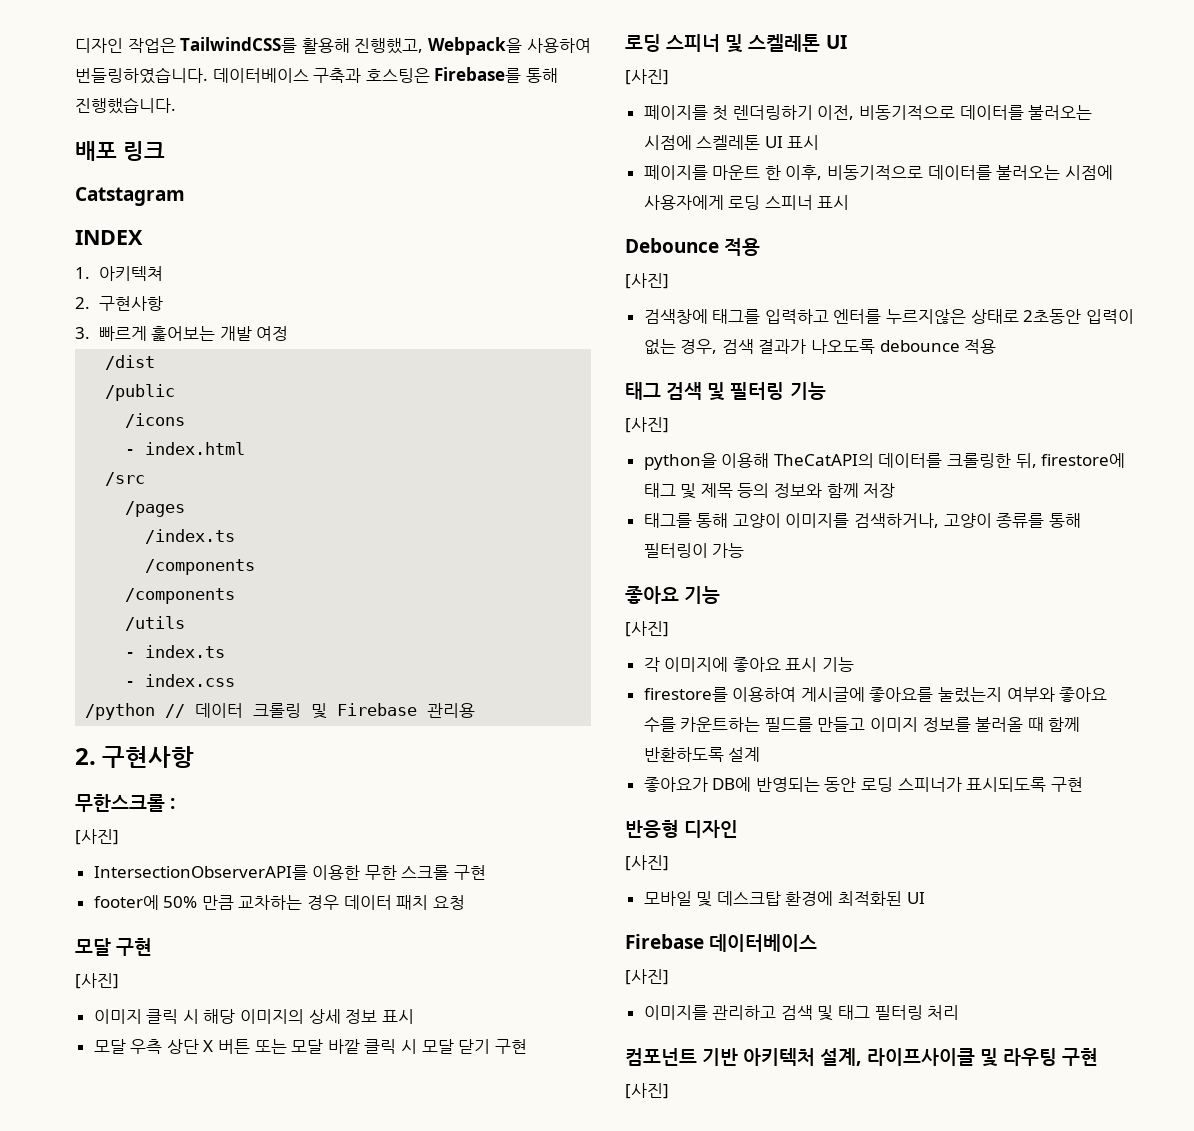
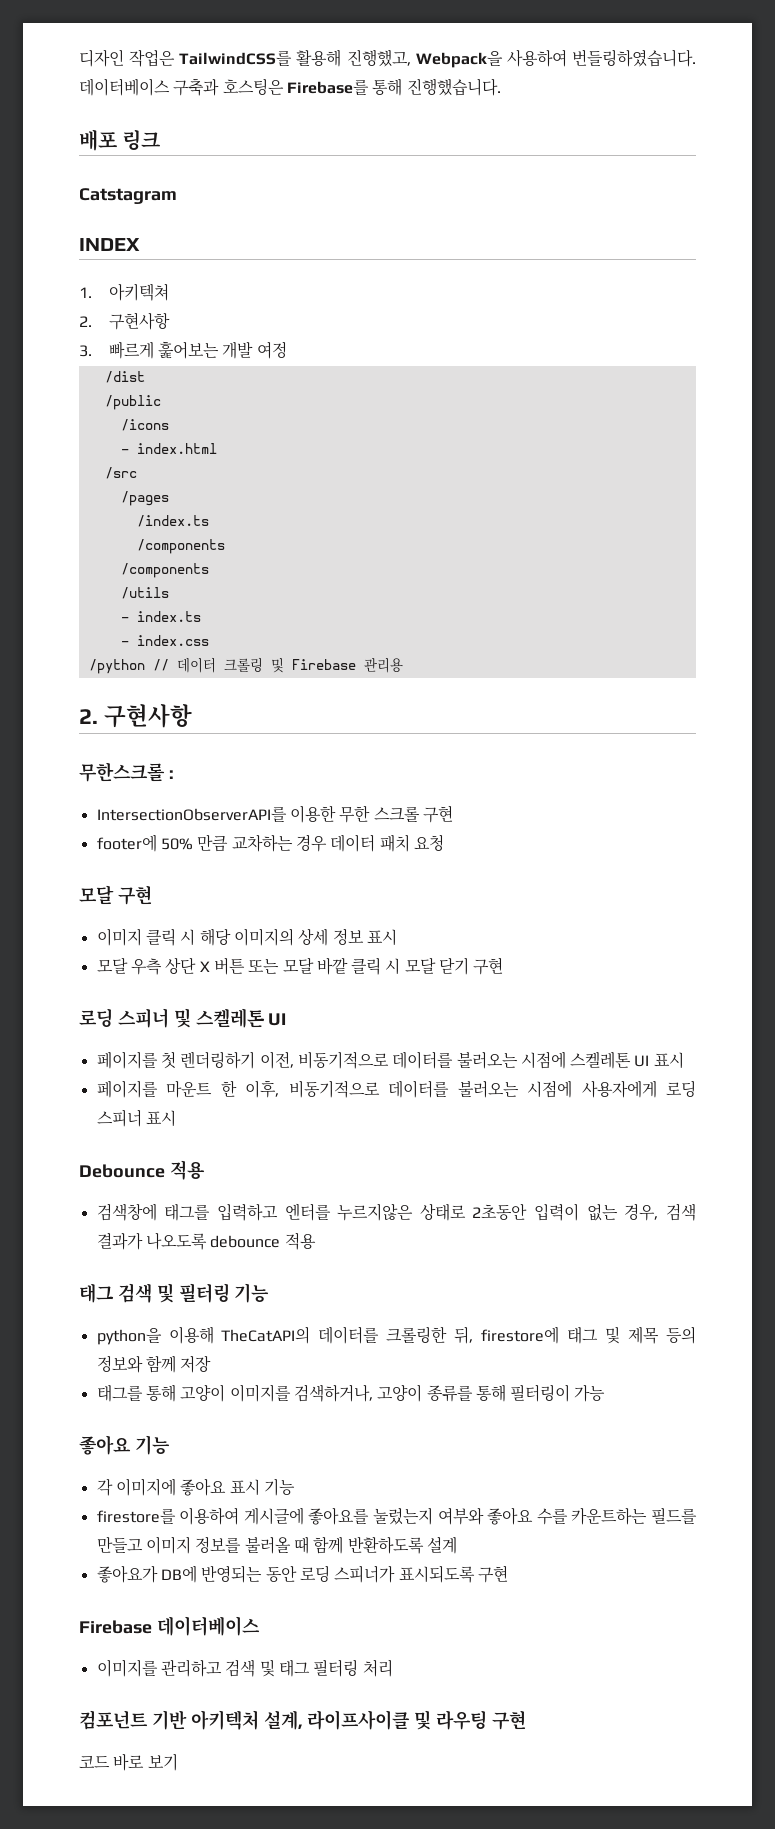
[75,829,119,845] // [사진] -> (174, 774) none
[75,973,119,989] // [사진] -> (152, 895) none
[625,69,669,85] // [사진] -> (287, 1019) none
[625,273,669,289] // [사진] -> (205, 1170) none
[625,417,669,433] // [사진] -> (270, 1293) none
[625,621,669,637] // [사진] -> (170, 1445) none
[625,820,739,838] [625,855,669,871] [643,891,925,907] // 반응형 디자인 // [사진] // 모바일 및 데스크탑 환경에 최적화된 UI -> (508, 1574) none
[625,969,669,985] // [사진] -> (260, 1626) none
[625,1083,669,1099] [사진] -> [79,1753,178,1771] 코드 바로 보기

